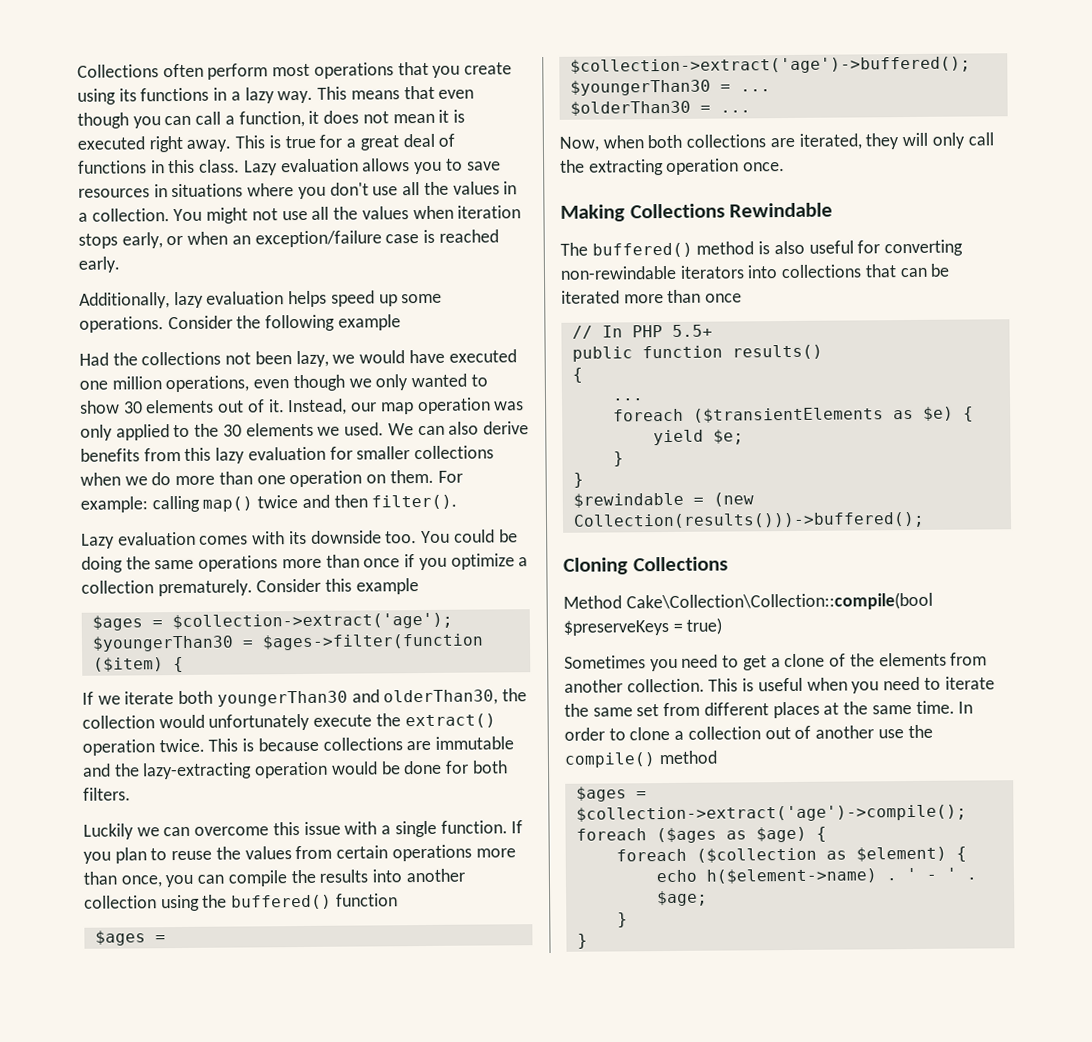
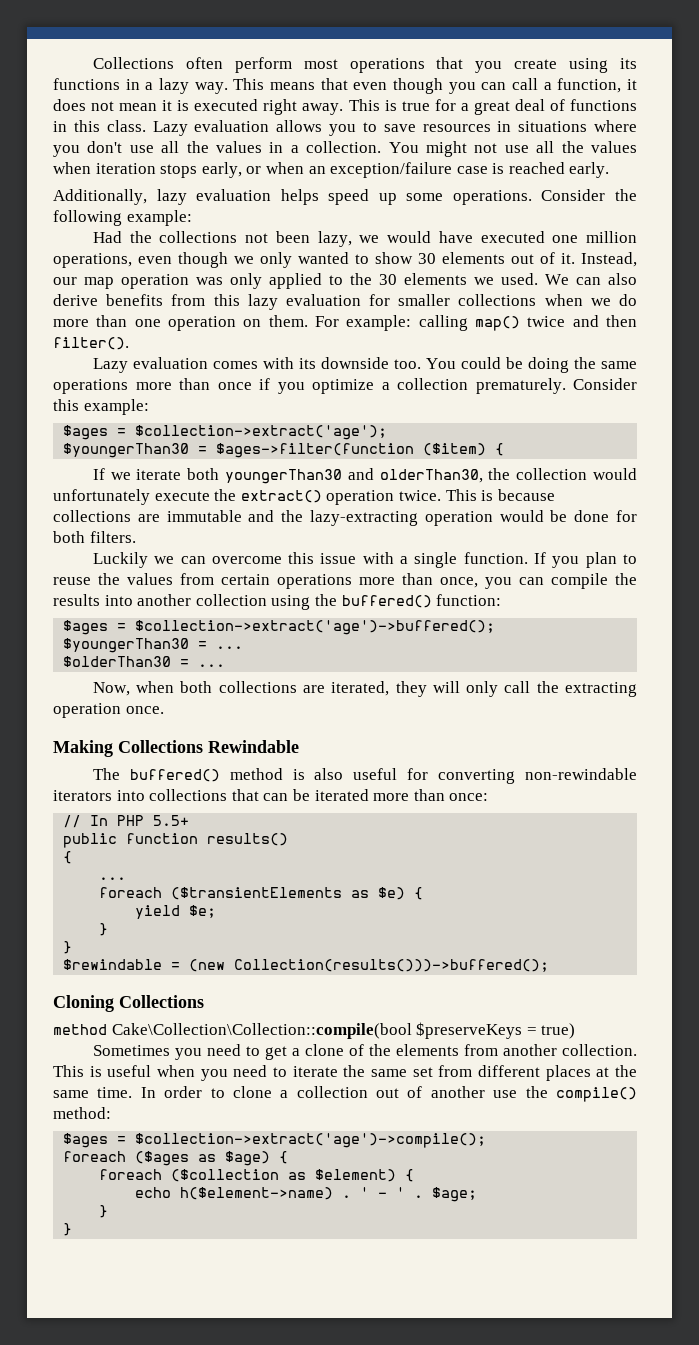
[337,314,401,331] example -> [126,210,192,226] example:
[355,578,419,595] example -> [83,399,149,415] example:
[335,893,398,907] function -> [436,594,502,606] function:
[705,293,743,303] once -> [449,793,489,801] once:
[563,595,622,609] Method -> [53,1024,107,1035] method
[658,750,717,765] method -> [53,1107,111,1119] method:

